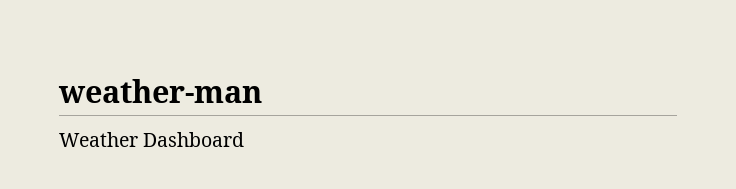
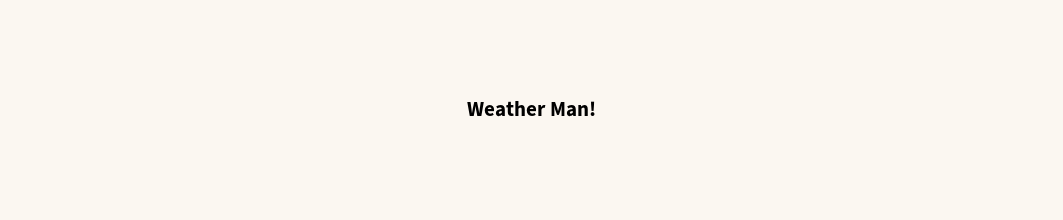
[58,79,262,103] [59,132,245,147] weather-man // Weather Dashboard -> [466,101,597,117] Weather Man!

